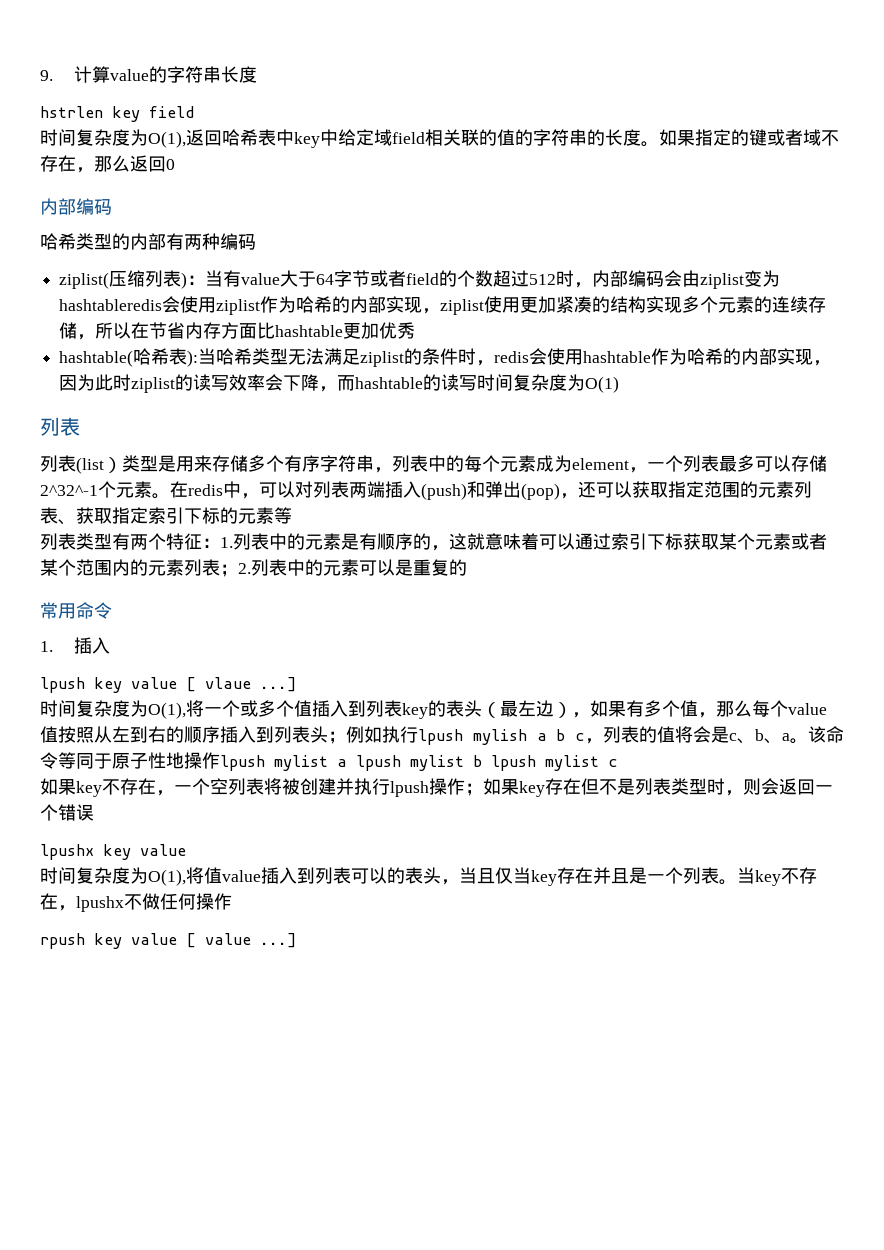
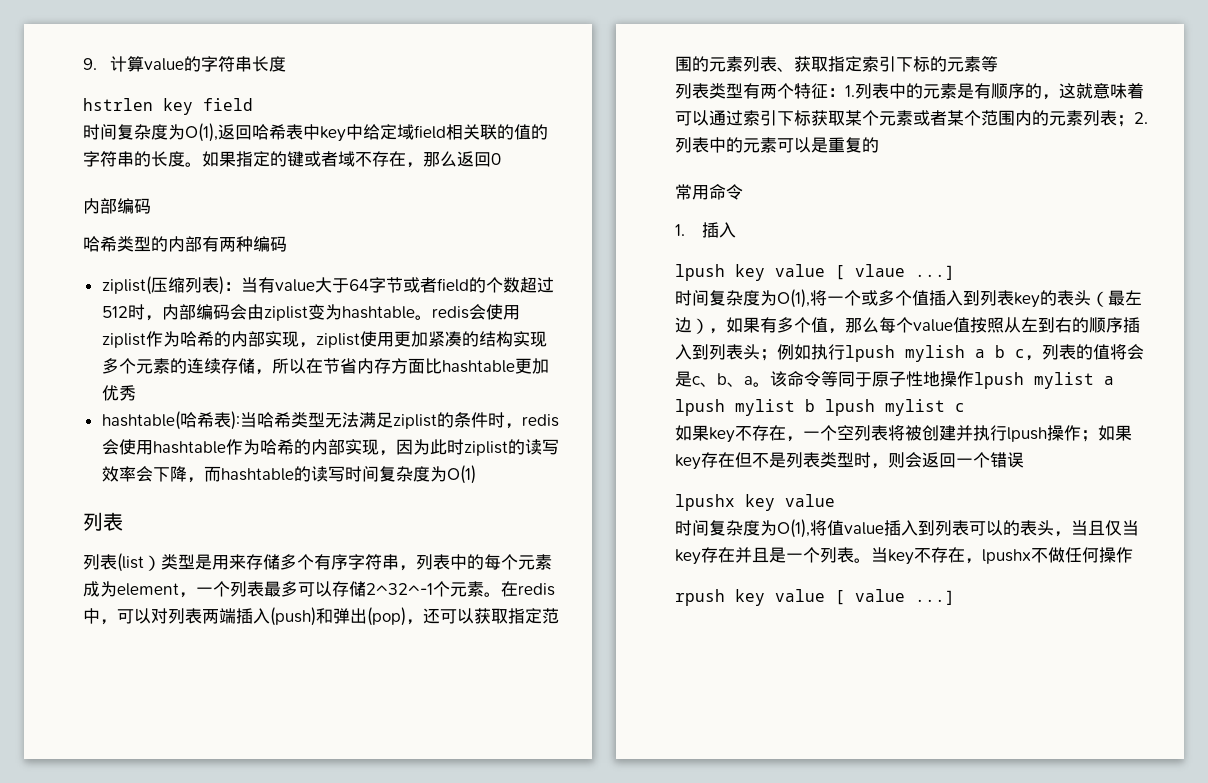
[59,299,163,311] hashtableredis -> [341,306,469,320] hashtable。redis

